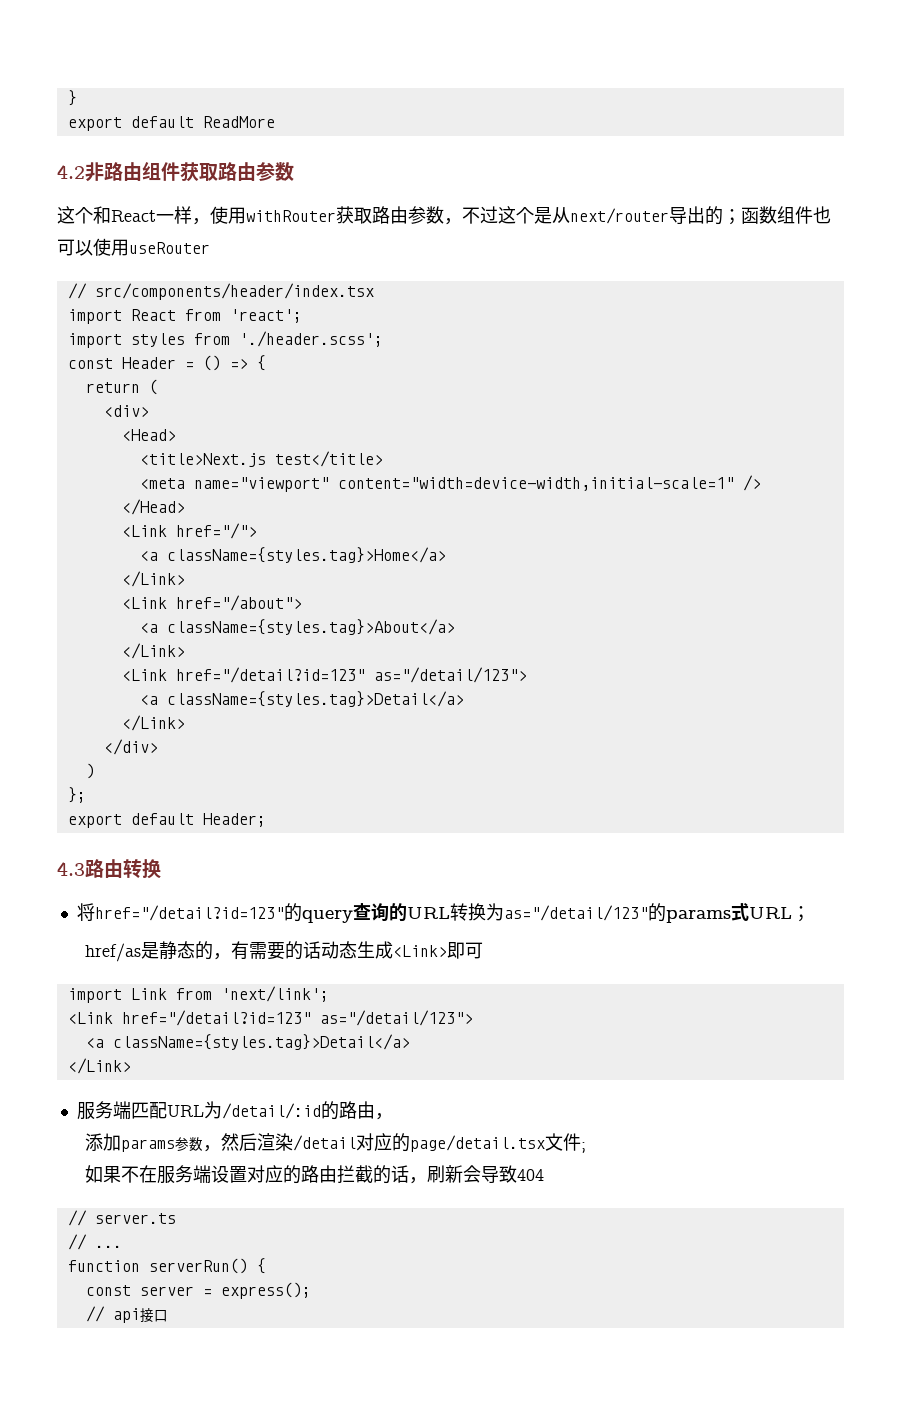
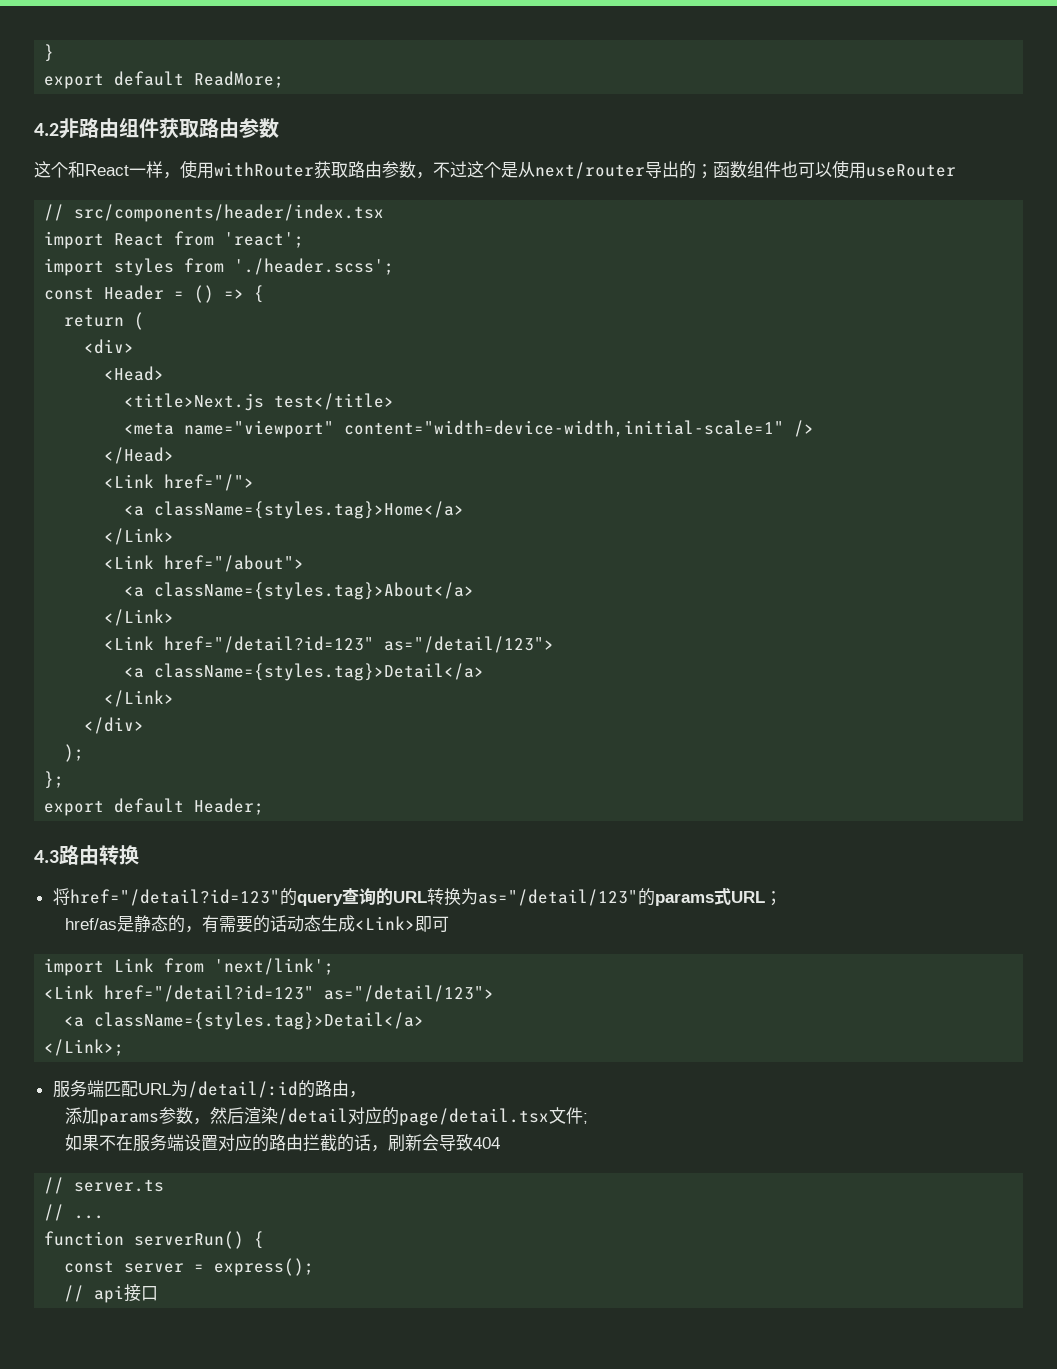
[202,116,275,128] ReadMore -> [194,71,285,88] ReadMore;
[85,763,95,779] ) -> [64,744,85,762] );
[67,1058,131,1074] </Link> -> [44,1039,125,1056] </Link>;

